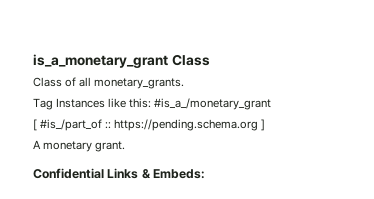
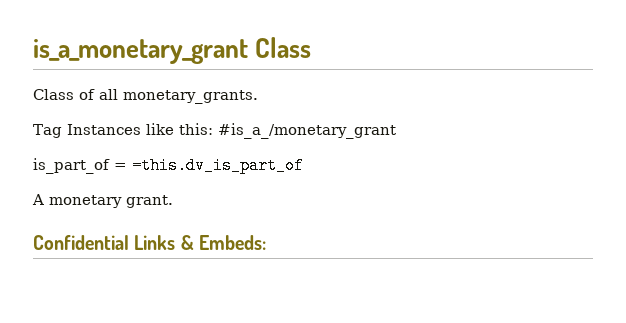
[33,119,266,131] [ #is_/part_of :: https://pending.schema.org ] -> [33,157,304,174] is_part_of = =this.dv_is_part_of

